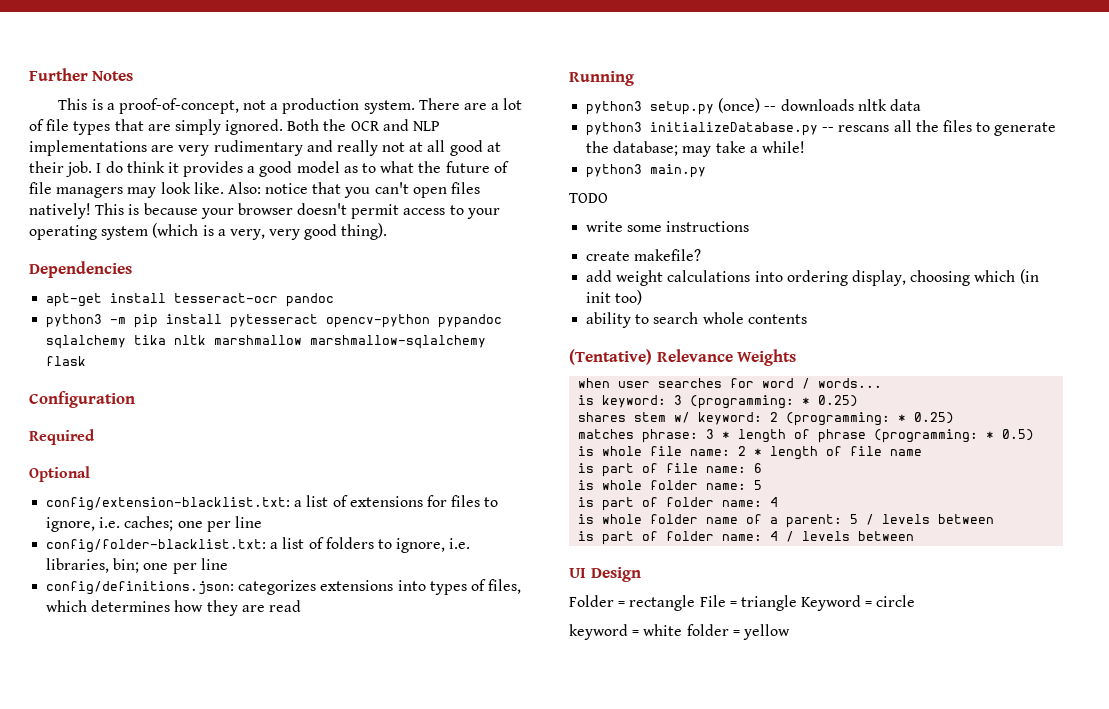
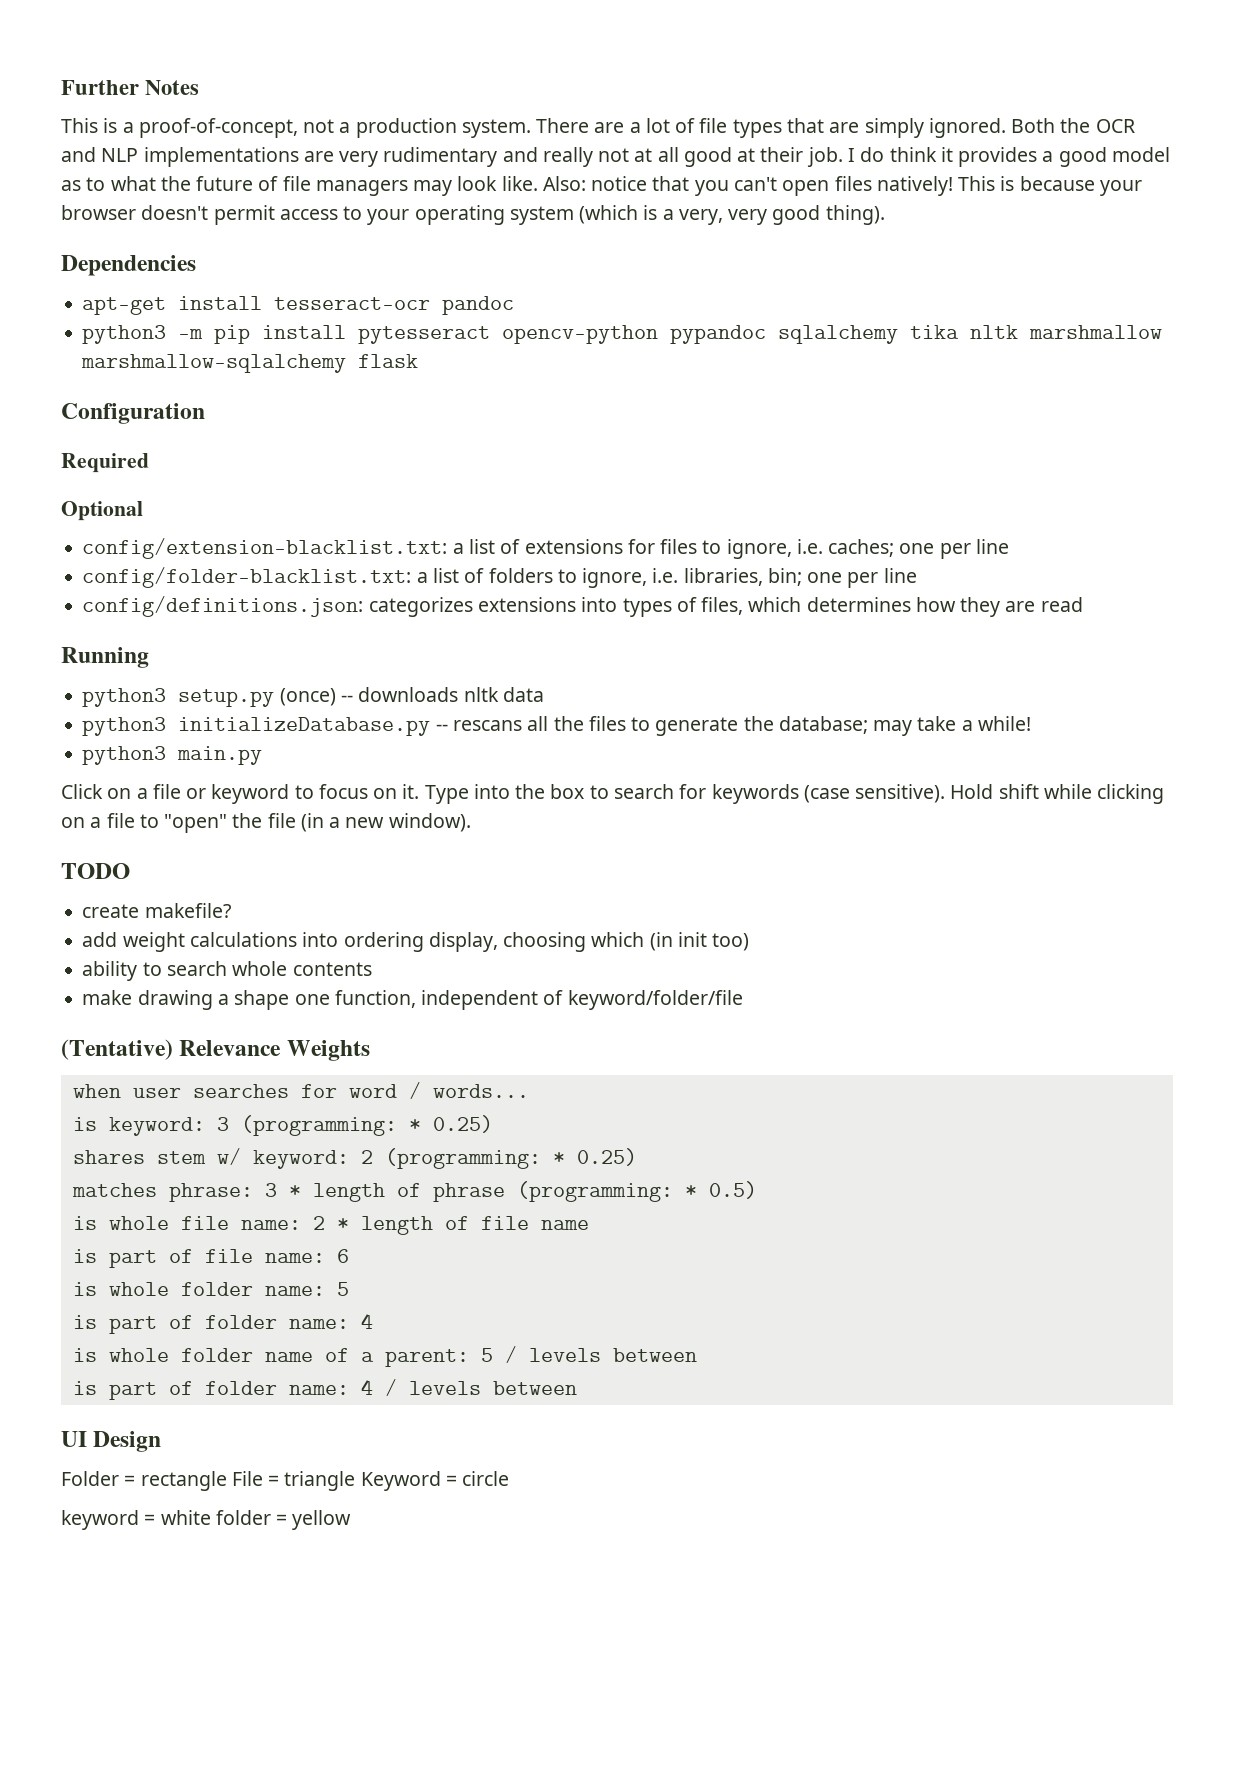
[569,193,608,203] [586,221,750,232] TODO // write some instructions -> [61,784,1165,804] [61,813,471,833] [61,863,130,879] Click on a file or keyword to focus on it. Type into the box to search for keywords (case sensitive). Hold shift while clicking on a file to "open" the file (in a new window). // TODO
(807, 319) none -> [82,990,743,1010] // make drawing a shape one function, independent of keyword/folder/file

